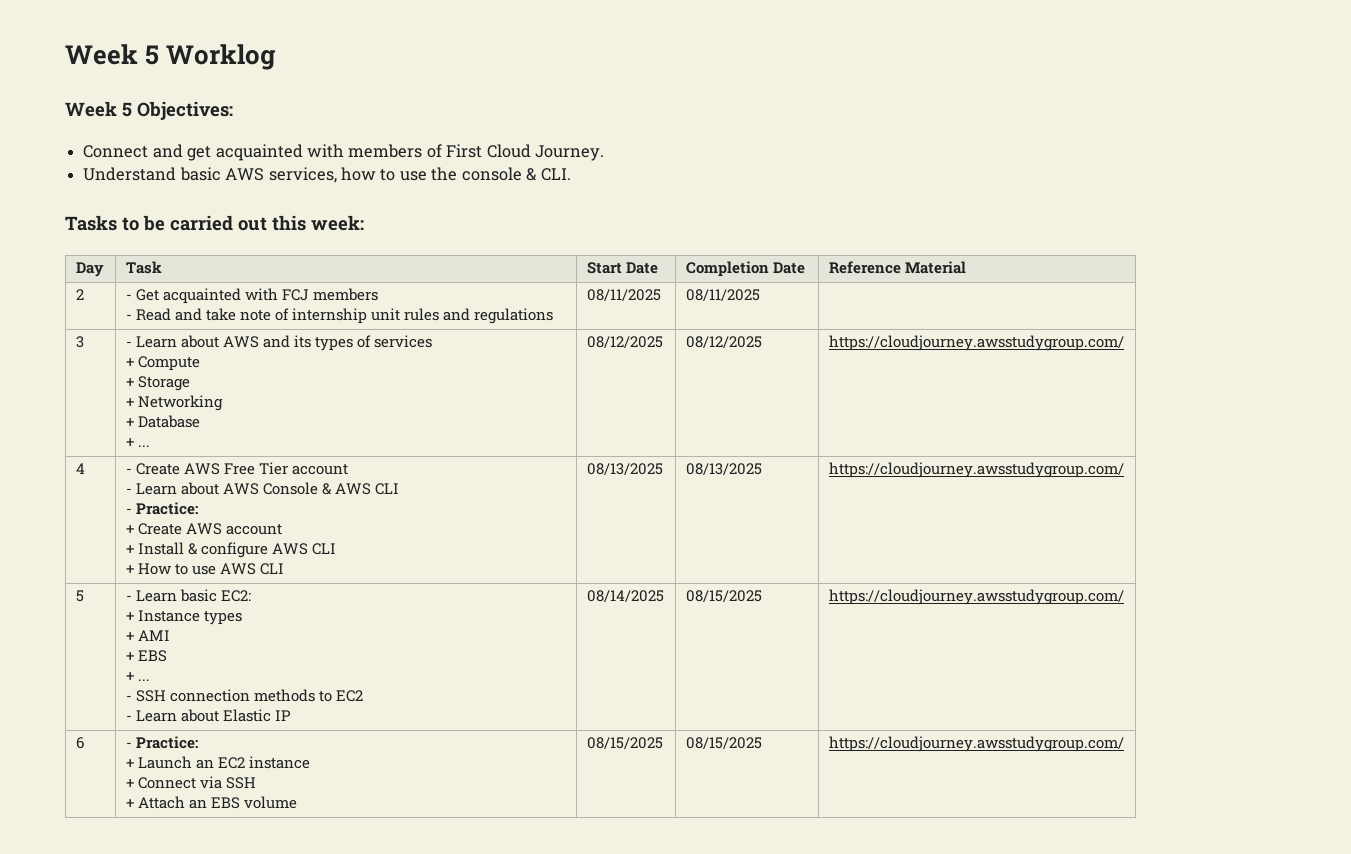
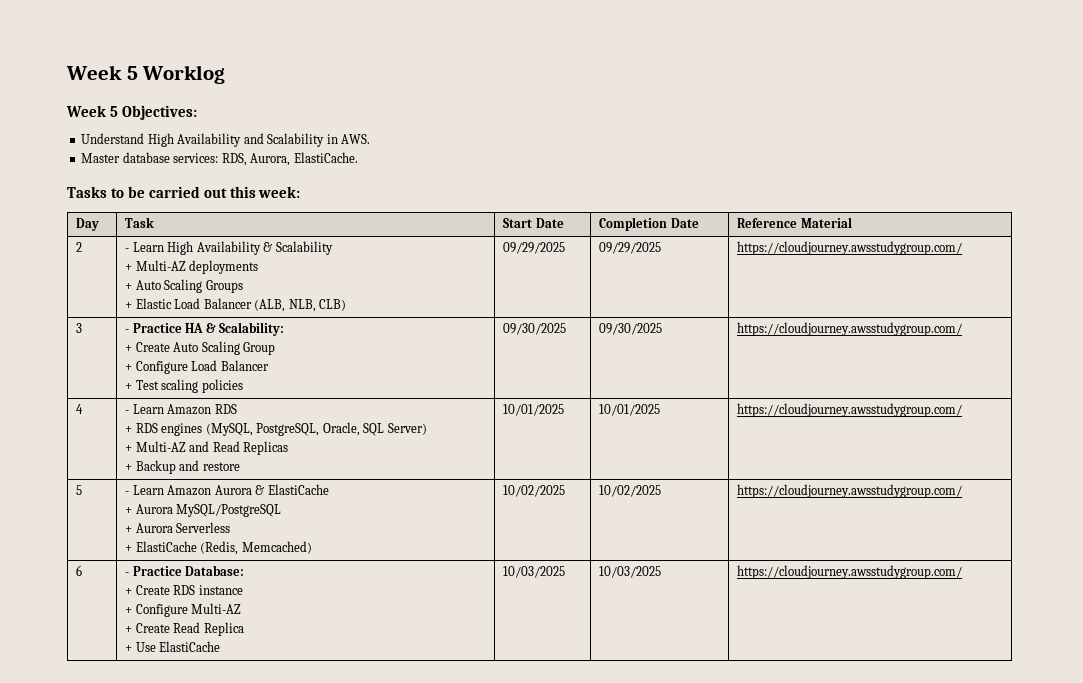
[83,144,605,161] [83,167,571,183] Connect and get acquainted with members of First Cloud Journey. // Understand basic AWS services, how to use the console & CLI. -> [81,133,371,147] [81,152,358,166] Understand High Availability and Scalability in AWS. // Master database services: RDS, Aurora, ElastiCache.
[135,288,378,304] [125,308,554,324] [586,289,661,301] [685,289,760,301] [75,336,84,348] [125,335,432,351] [125,356,200,371] [125,376,190,391] [125,395,223,411] [125,415,200,428] [125,438,150,447] [586,336,663,348] [685,336,762,348] [828,335,1124,351] [75,463,85,474] [125,462,348,475] [125,482,399,495] [125,502,198,515] [125,523,282,535] [125,542,336,558] [125,563,284,575] [586,463,663,475] [685,463,762,475] Get acquainted with FCJ members // - Read and take note of internship unit rules and regulations | 08/11/2025 | 08/11/2025 | // 3 | - Learn about AWS and its types of services // + Compute // + Storage // + Networking // + Database // + ... | 08/12/2025 | 08/12/2025 | https://cloudjourney.awsstudygroup.com/ // 4 | - Create AWS Free Tier account // - Learn about AWS Console & AWS CLI // - Practice: // + Create AWS account // + Install & configure AWS CLI // + How to use AWS CLI | 08/13/2025 | 08/13/2025 -> [132,241,333,255] [125,260,259,274] [125,279,243,293] [125,298,347,312] [503,242,566,254] [599,242,662,254] [737,241,963,255] [76,323,83,333] [125,322,285,336] [125,341,276,355] [125,360,269,374] [125,379,243,393] [503,323,567,335] [599,323,663,335] [737,322,963,336] [76,404,84,414] [125,404,237,415] [125,422,427,436] [125,441,289,455] [125,460,240,474] [503,404,565,416] [599,404,661,416] Learn High Availability & Scalability // + Multi-AZ deployments // + Auto Scaling Groups // + Elastic Load Balancer (ALB, NLB, CLB) | 09/29/2025 | 09/29/2025 | https://cloudjourney.awsstudygroup.com/ // 3 | - Practice HA & Scalability: // + Create Auto Scaling Group // + Configure Load Balancer // + Test scaling policies | 09/30/2025 | 09/30/2025 | https://cloudjourney.awsstudygroup.com/ // 4 | - Learn Amazon RDS // + RDS engines (MySQL, PostgreSQL, Oracle, SQL Server) // + Multi-AZ and Read Replicas // + Backup and restore | 10/01/2025 | 10/01/2025
[179,589,251,602] [125,610,242,625] [125,630,170,641] [125,650,167,662] [125,672,150,681] [125,689,363,702] [125,709,291,722] [586,590,664,602] [685,590,762,602] basic EC2: // + Instance types // + AMI // + EBS // + ... // - SSH connection methods to EC2 // - Learn about Elastic IP | 08/14/2025 | 08/15/2025 -> [167,484,329,496] [125,504,282,517] [125,522,231,533] [125,541,312,555] [503,485,566,497] [599,485,662,497] Amazon Aurora & ElastiCache // + Aurora MySQL/PostgreSQL // + Aurora Serverless // + ElastiCache (Redis, Memcached) | 10/02/2025 | 10/02/2025
[135,736,198,749] [125,756,245,769] Practice: // + Launch an EC2 -> [132,565,245,576] [125,585,196,595] Practice Database: // + Create RDS
[137,776,256,789] [125,796,297,809] [586,737,663,749] [685,737,762,749] Connect via SSH // + Attach an EBS volume | 08/15/2025 | 08/15/2025 -> [135,603,242,617] [125,622,244,636] [125,641,221,652] [503,566,566,578] [599,566,662,578] Configure Multi-AZ // + Create Read Replica // + Use ElastiCache | 10/03/2025 | 10/03/2025

